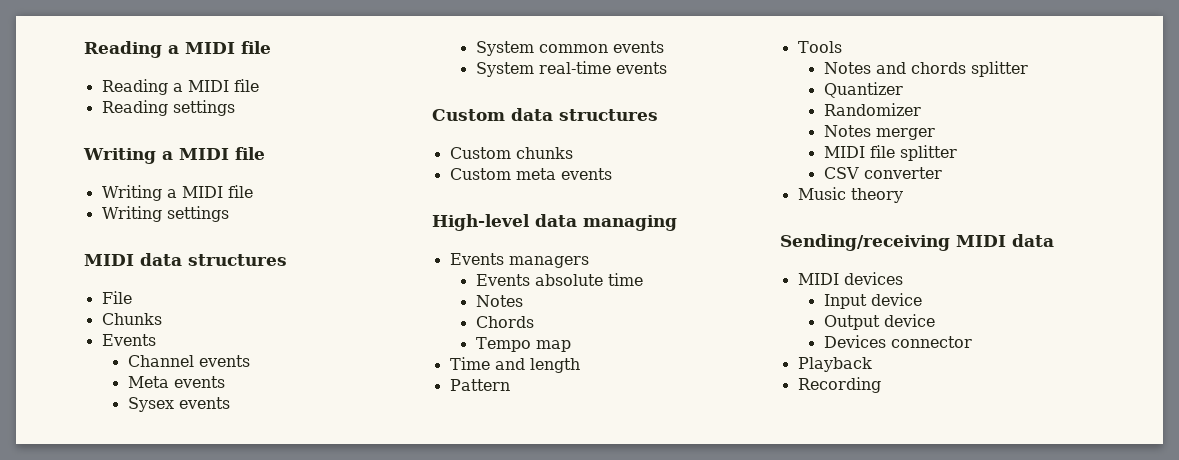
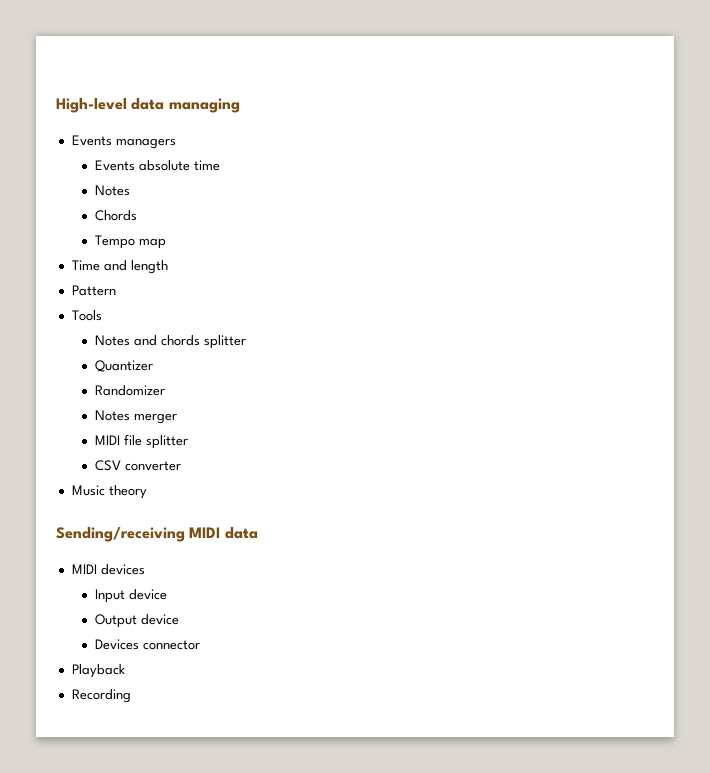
[84,41,271,58] [101,79,259,95] [101,100,235,116] [83,147,265,164] [101,185,253,201] [101,206,229,222] [84,253,287,266] [101,291,132,304] [101,313,162,325] [101,334,156,346] [127,355,250,367] [127,376,225,388] [127,397,230,412] [475,41,664,56] [475,61,667,77] [432,108,658,121] [449,147,573,159] [449,168,612,180] Reading a MIDI file // Reading a MIDI file // Reading settings // Writing a MIDI file // Writing a MIDI file // Writing settings // MIDI data structures // File // Chunks // Events // Channel events // Meta events // Sysex events // System common events // System real-time events // Custom data structures // Custom chunks // Custom meta events // -> (56, 105) none

